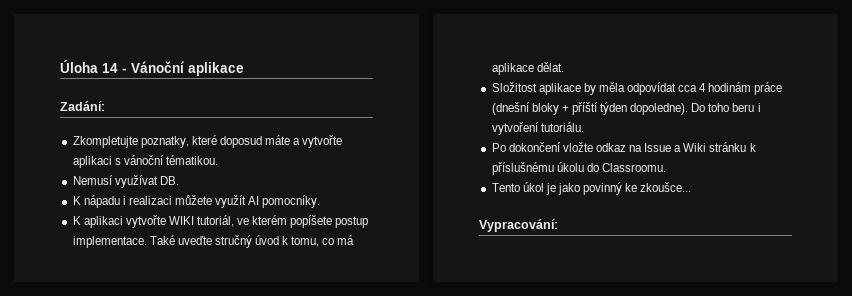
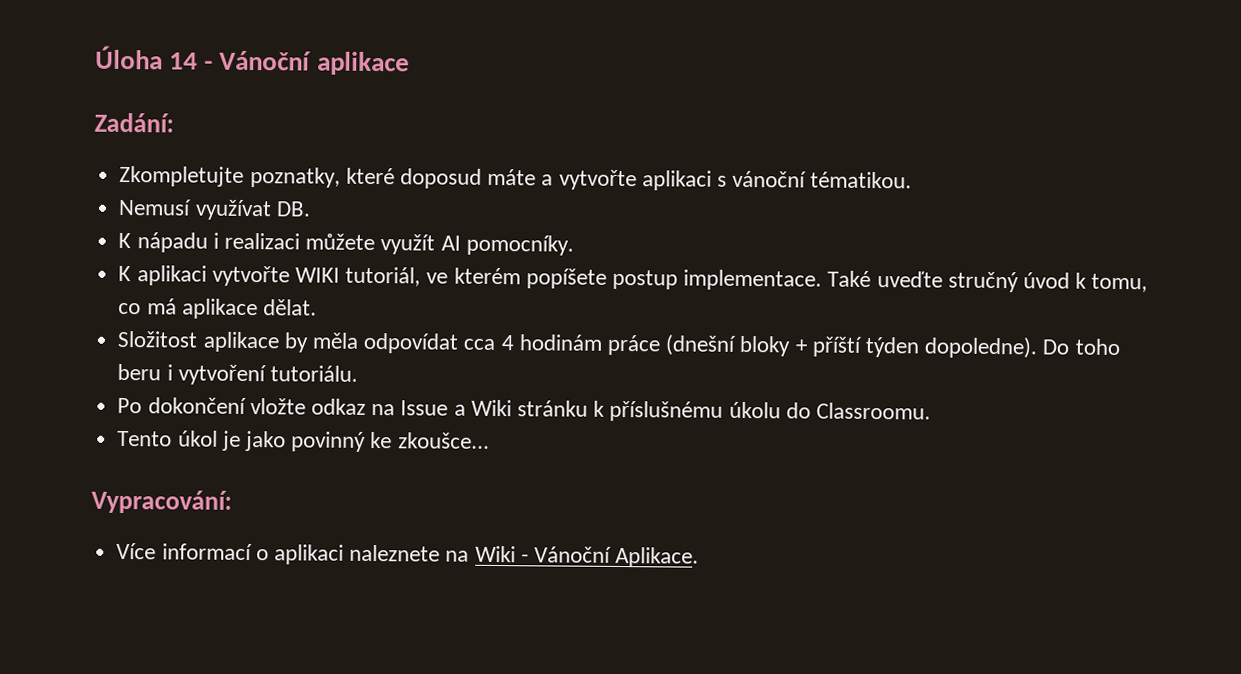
(558, 225) none -> [116,542,700,568] // Více informací o aplikaci naleznete na Wiki - Vánoční Aplikace.

